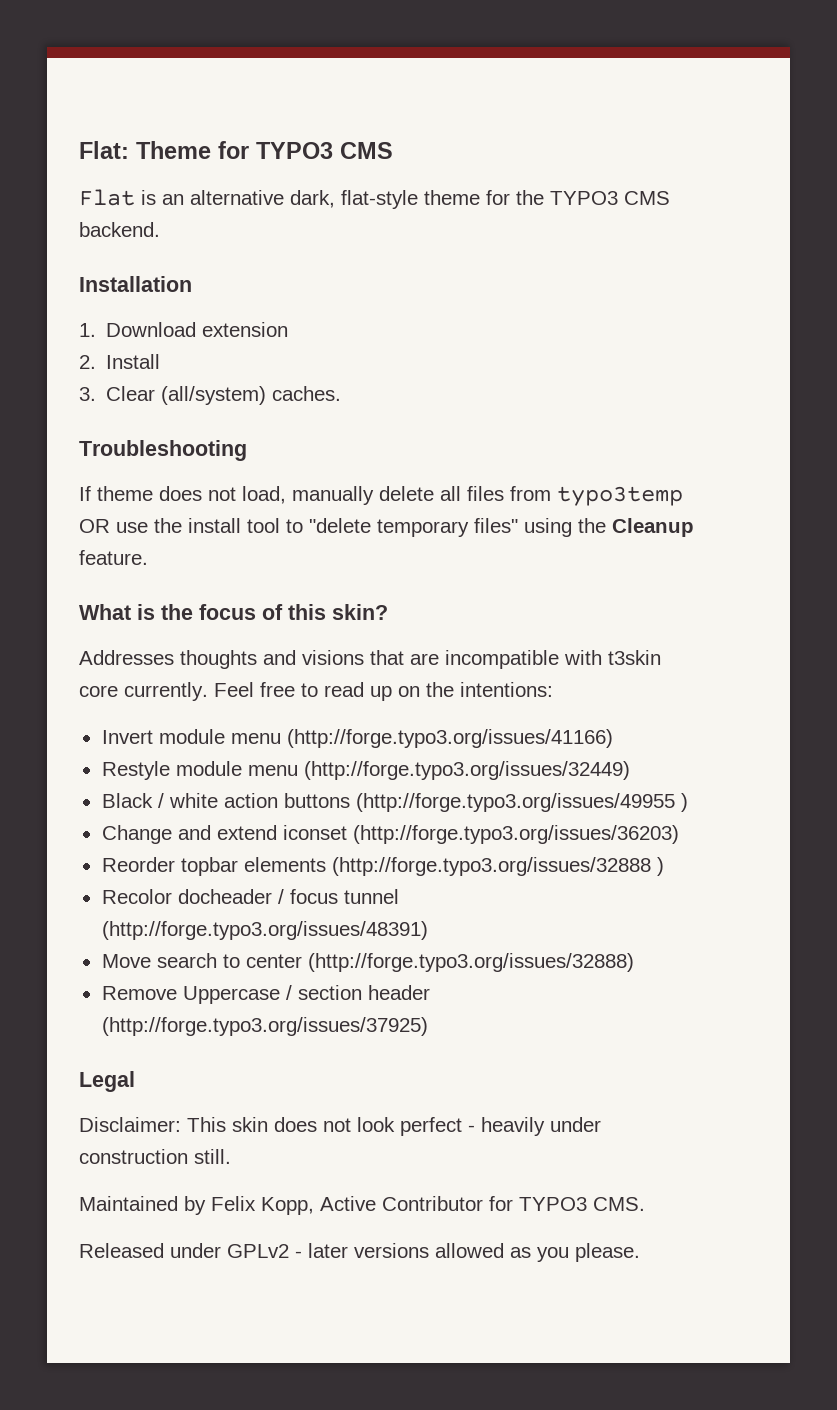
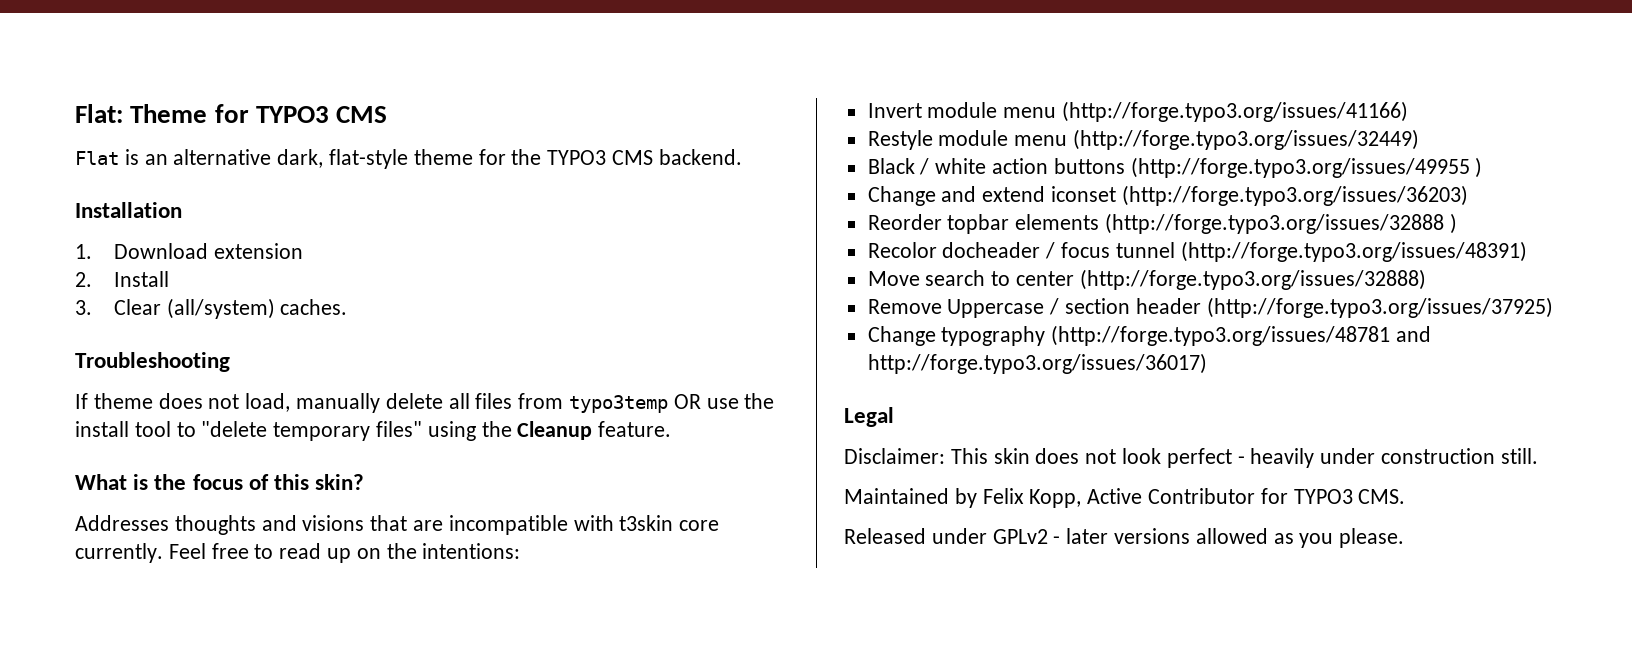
(428, 1026) none -> [867,325,1432,346] [867,353,1207,374] // Change typography (http://forge.typo3.org/issues/48781 and http://forge.typo3.org/issues/36017)

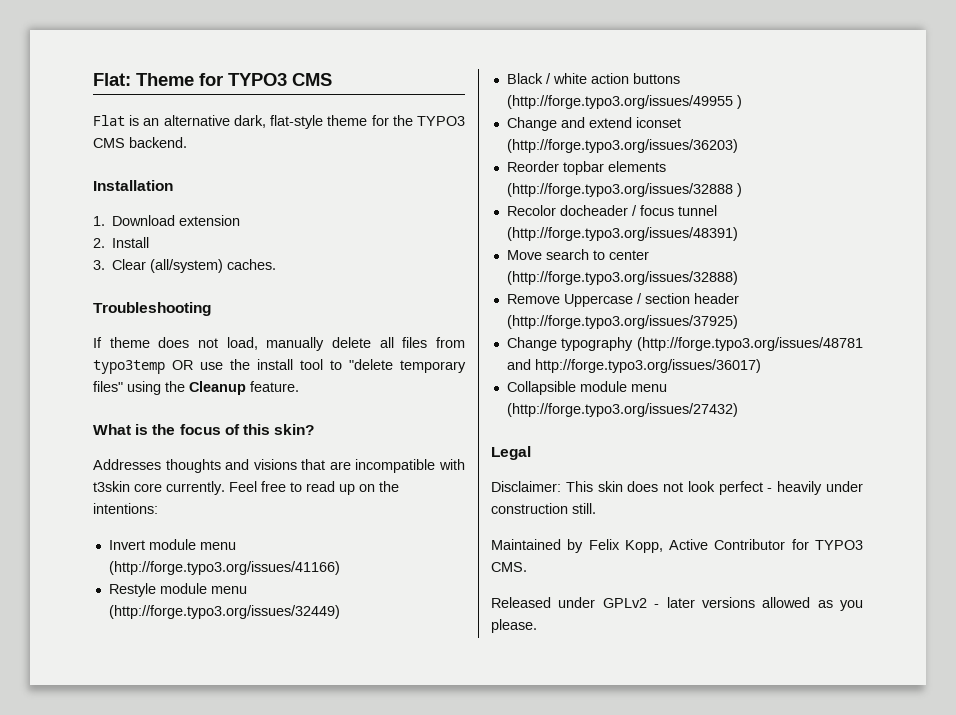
(1207, 363) none -> [506,381,667,395] [506,403,738,417] // Collapsible module menu (http://forge.typo3.org/issues/27432)

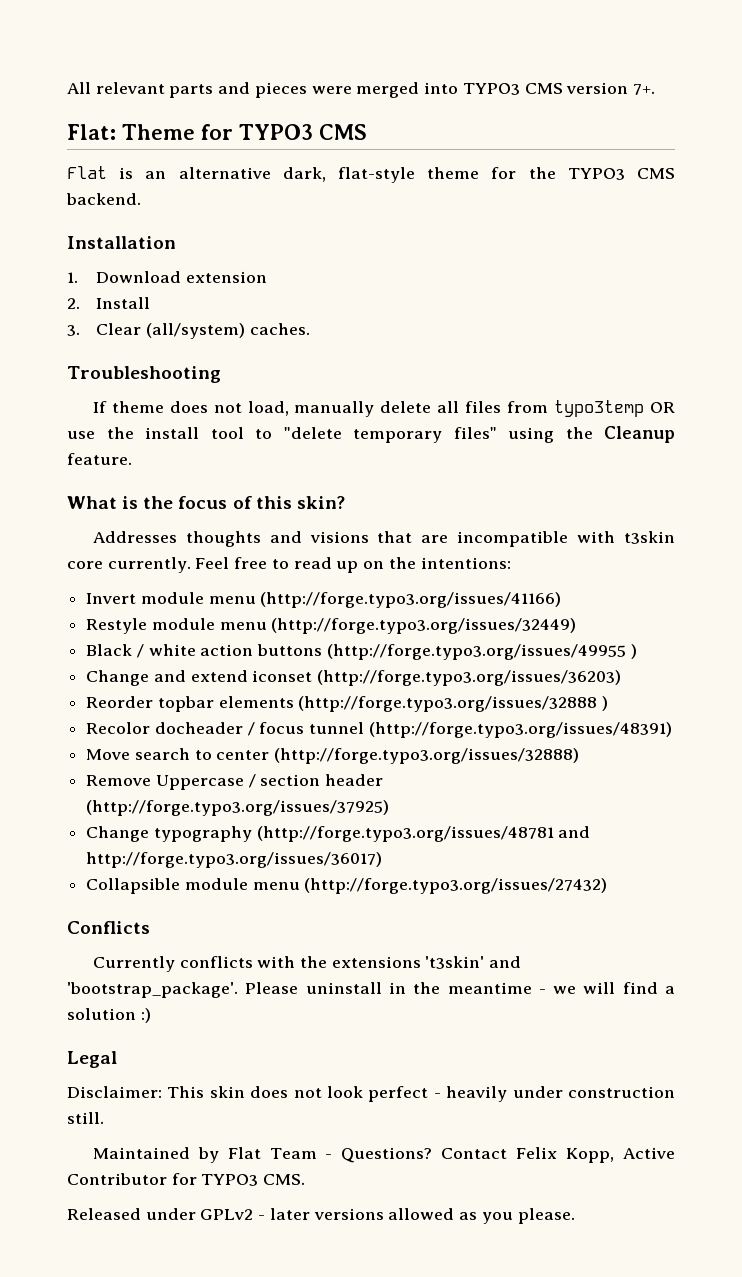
(93, 79) none -> [67,82,655,98] All relevant parts and pieces were merged into TYPO3 CMS version 7+. //
(738, 410) none -> [67,921,150,934] [92,956,522,972] [67,982,675,998] [67,1008,151,1023] // Conflicts // Currently conflicts with the extensions 't3skin' and 'bootstrap_package'. Please uninstall in the meantime - we will find a solution :)
(584, 546) none -> [227,1147,508,1163] Flat Team - Questions? Contact

